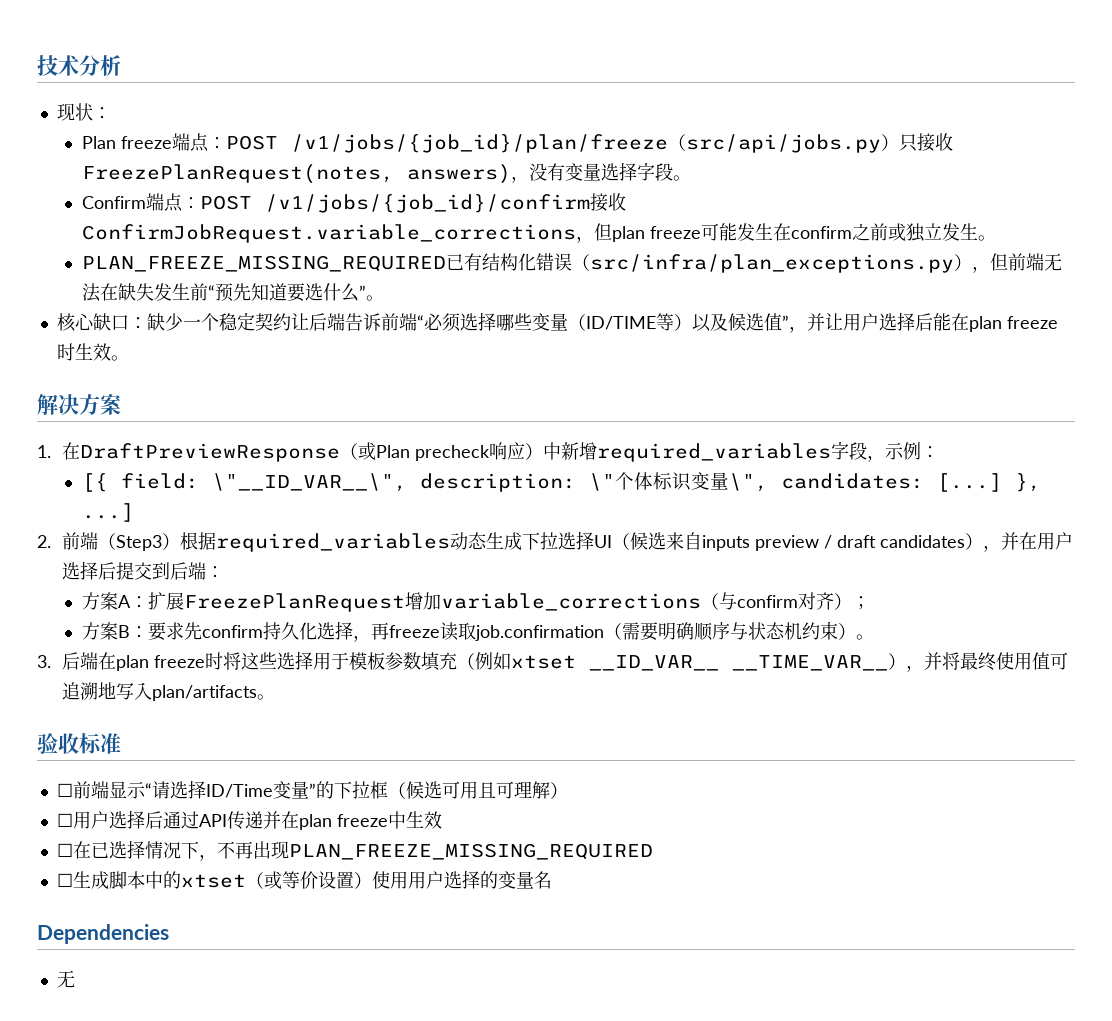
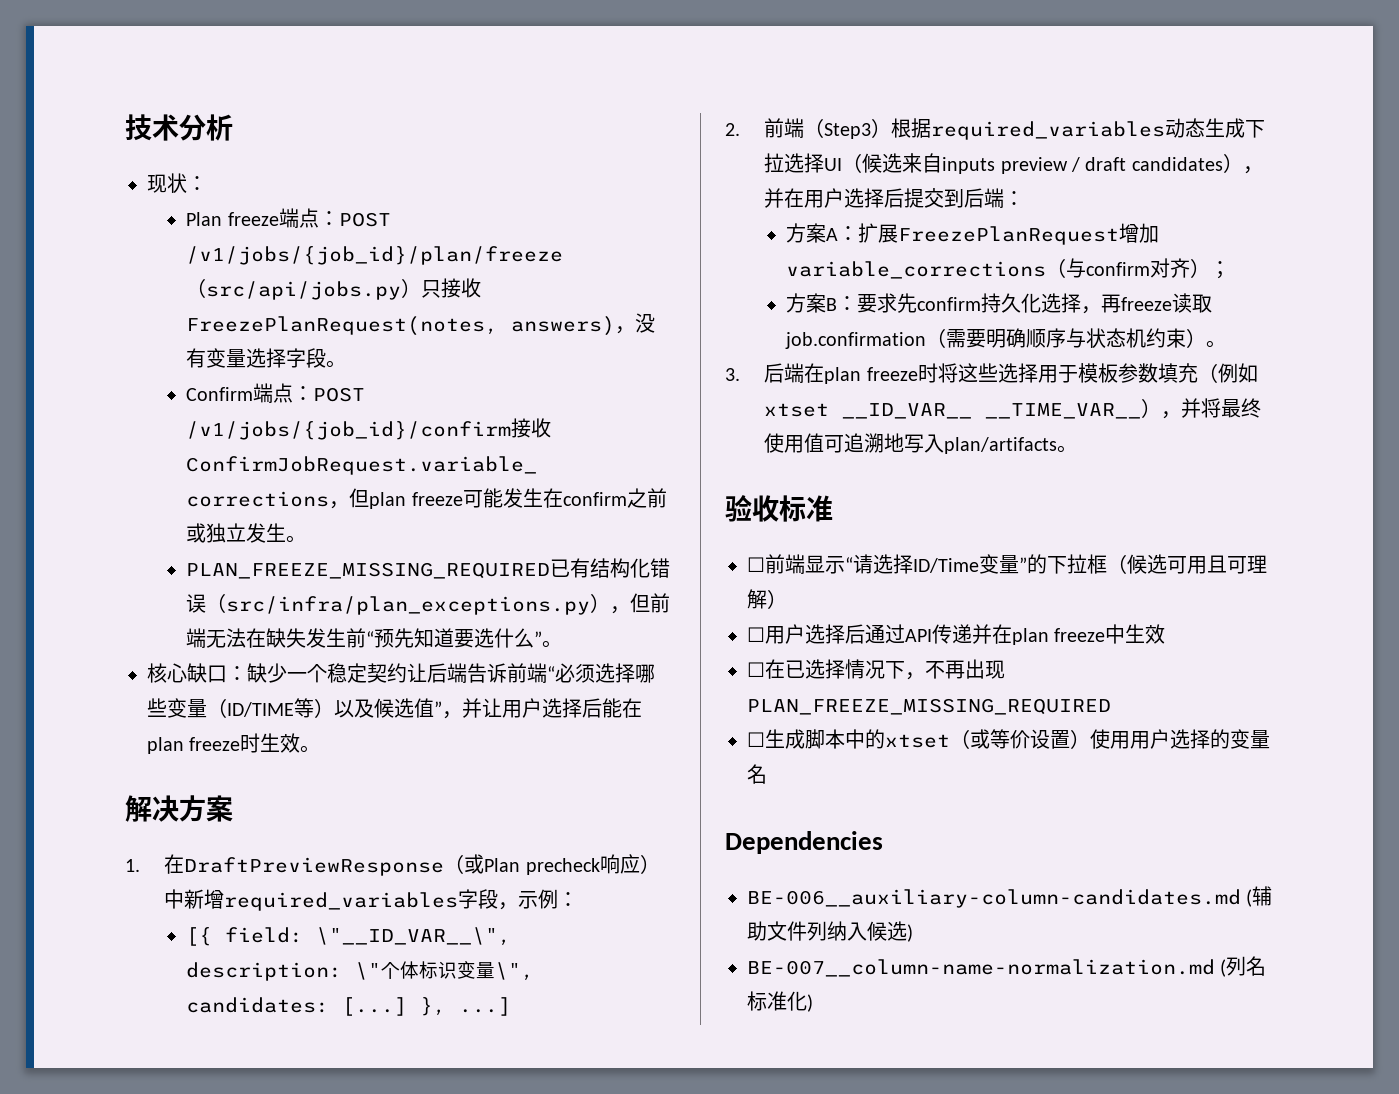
[56,970,75,988] 无 -> [747,886,1273,908] [747,921,913,942] [747,956,1267,977] [747,991,813,1012] BE-006__auxiliary-column-candidates.md (辅助文件列纳入候选) // BE-007__column-name-normalization.md (列名标准化)

